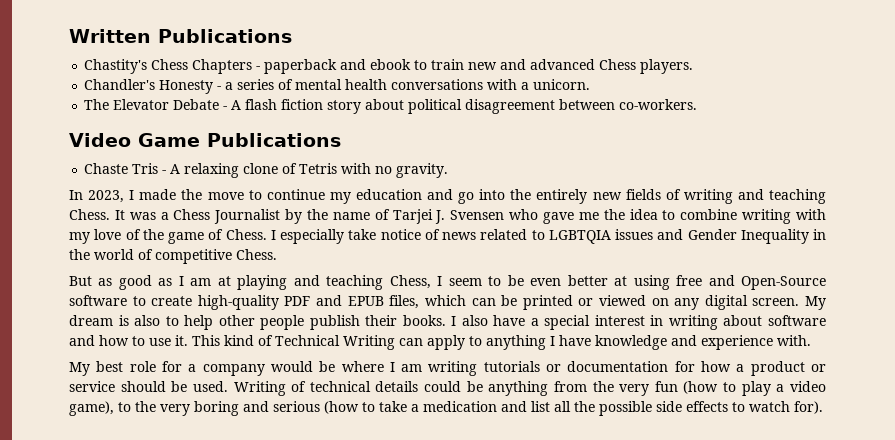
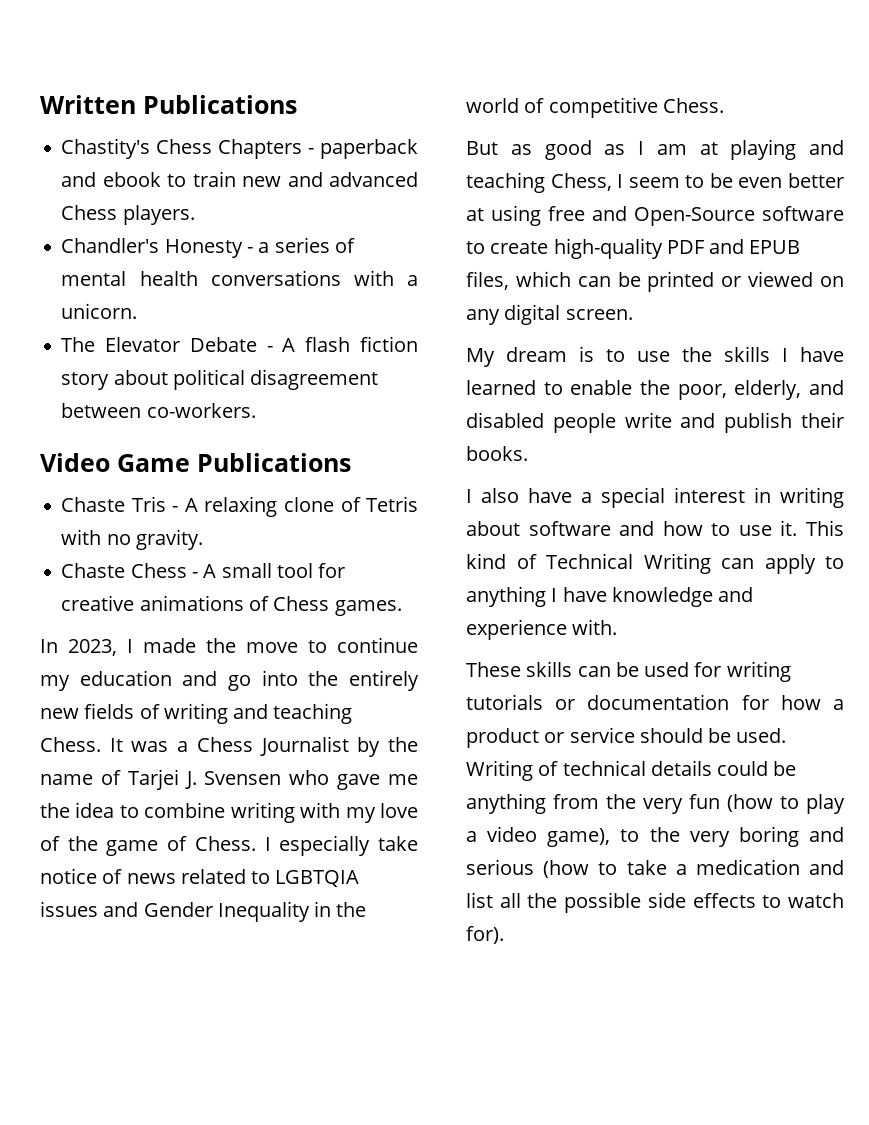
(449, 170) none -> [61,563,346,578] [61,595,402,616] // Chaste Chess - A small tool for creative animations of Chess games.
(800, 302) none -> (633, 314) //
[134,315,305,330] also to help other people -> [606,346,844,362] [466,380,844,400] [466,412,716,433] to use the skills I have learned to enable the poor, elderly, and disabled people write and
(446, 320) none -> (528, 453) //
[69,361,423,376] My best role for a company would be where I am -> [466,661,722,677] These skills can be used for

